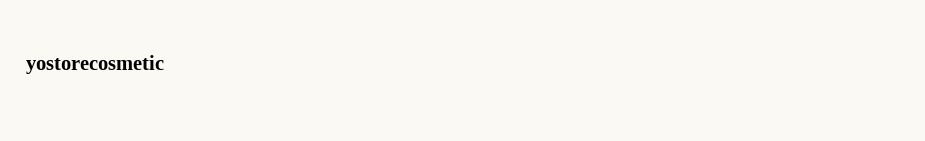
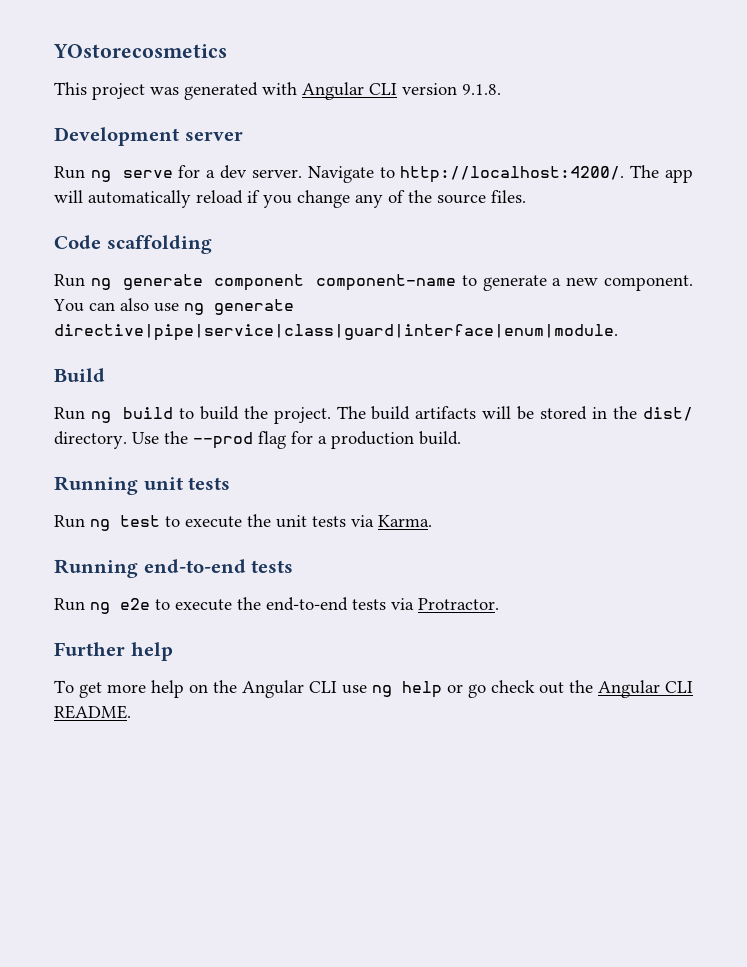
[26,55,164,74] yostorecosmetic -> [53,44,227,58] [54,82,501,100] [54,127,243,146] [54,165,693,183] [54,190,526,208] [54,235,212,254] [54,274,693,291] [53,298,294,315] [54,324,618,341] [54,368,105,382] [54,406,693,424] [54,431,461,449] [54,476,231,495] [54,514,432,531] [54,559,294,578] [54,597,499,614] [54,642,173,661] [54,680,693,698] [54,705,131,719] YOstorecosmetics // This project was generated with Angular CLI version 9.1.8. // Development server // Run ng serve for a dev server. Navigate to http://localhost:4200/. The app will automatically reload if you change any of the source files. // Code scaffolding // Run ng generate component component-name to generate a new component. You can also use ng generate directive|pipe|service|class|guard|interface|enum|module. // Build // Run ng build to build the project. The build artifacts will be stored in the dist/ directory. Use the --prod flag for a production build. // Running unit tests // Run ng test to execute the unit tests via Karma. // Running end-to-end tests // Run ng e2e to execute the end-to-end tests via Protractor. // Further help // To get more help on the Angular CLI use ng help or go check out the Angular CLI README.

